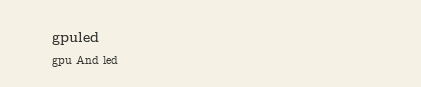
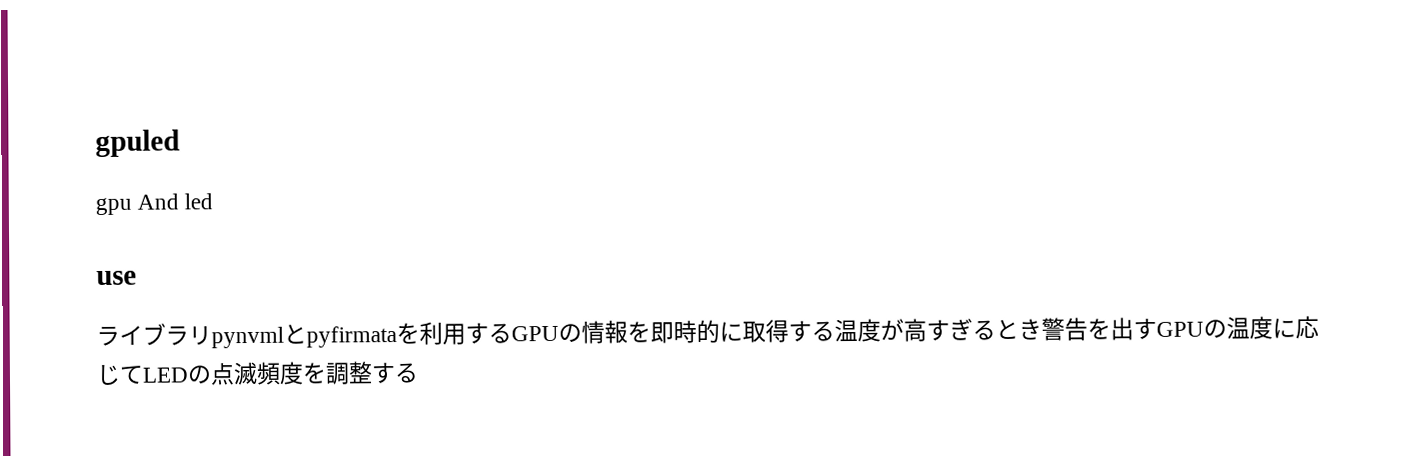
(118, 60) none -> [96,270,137,286] [96,315,1319,349] [96,361,419,386] // use // ライブラリpynvmlとpyfirmataを利用するGPUの情報を即時的に取得する温度が高すぎるとき警告を出すGPUの温度に応じてLEDの点滅頻度を調整する

